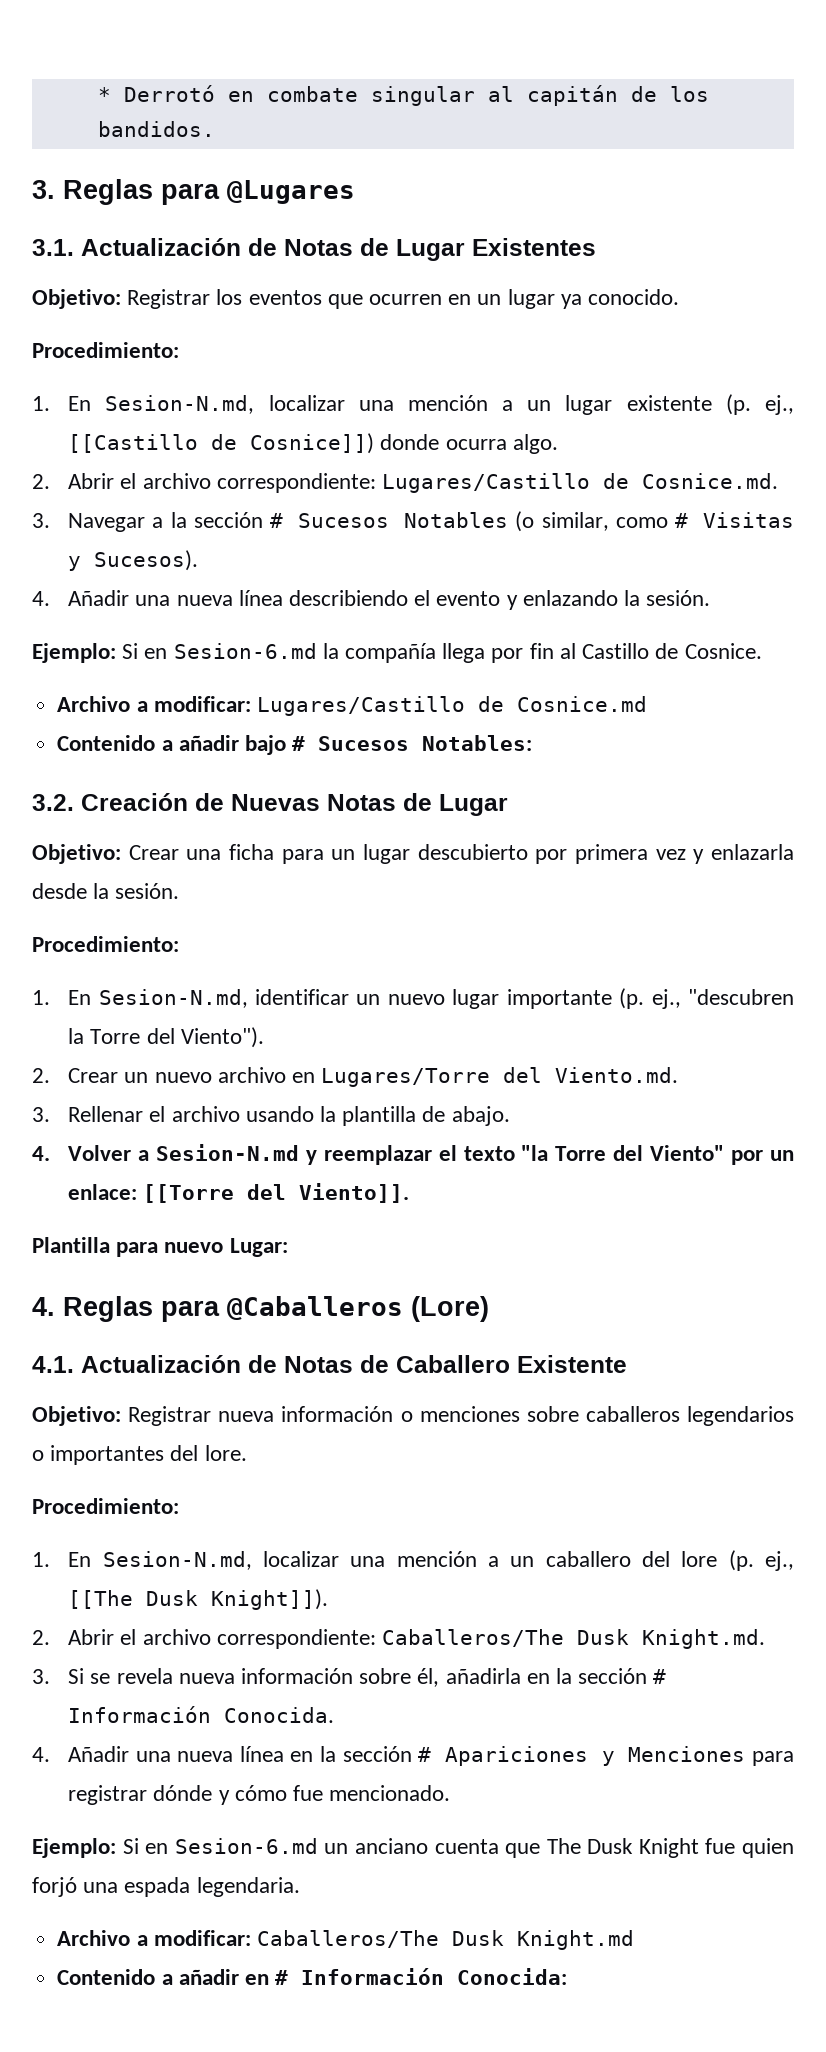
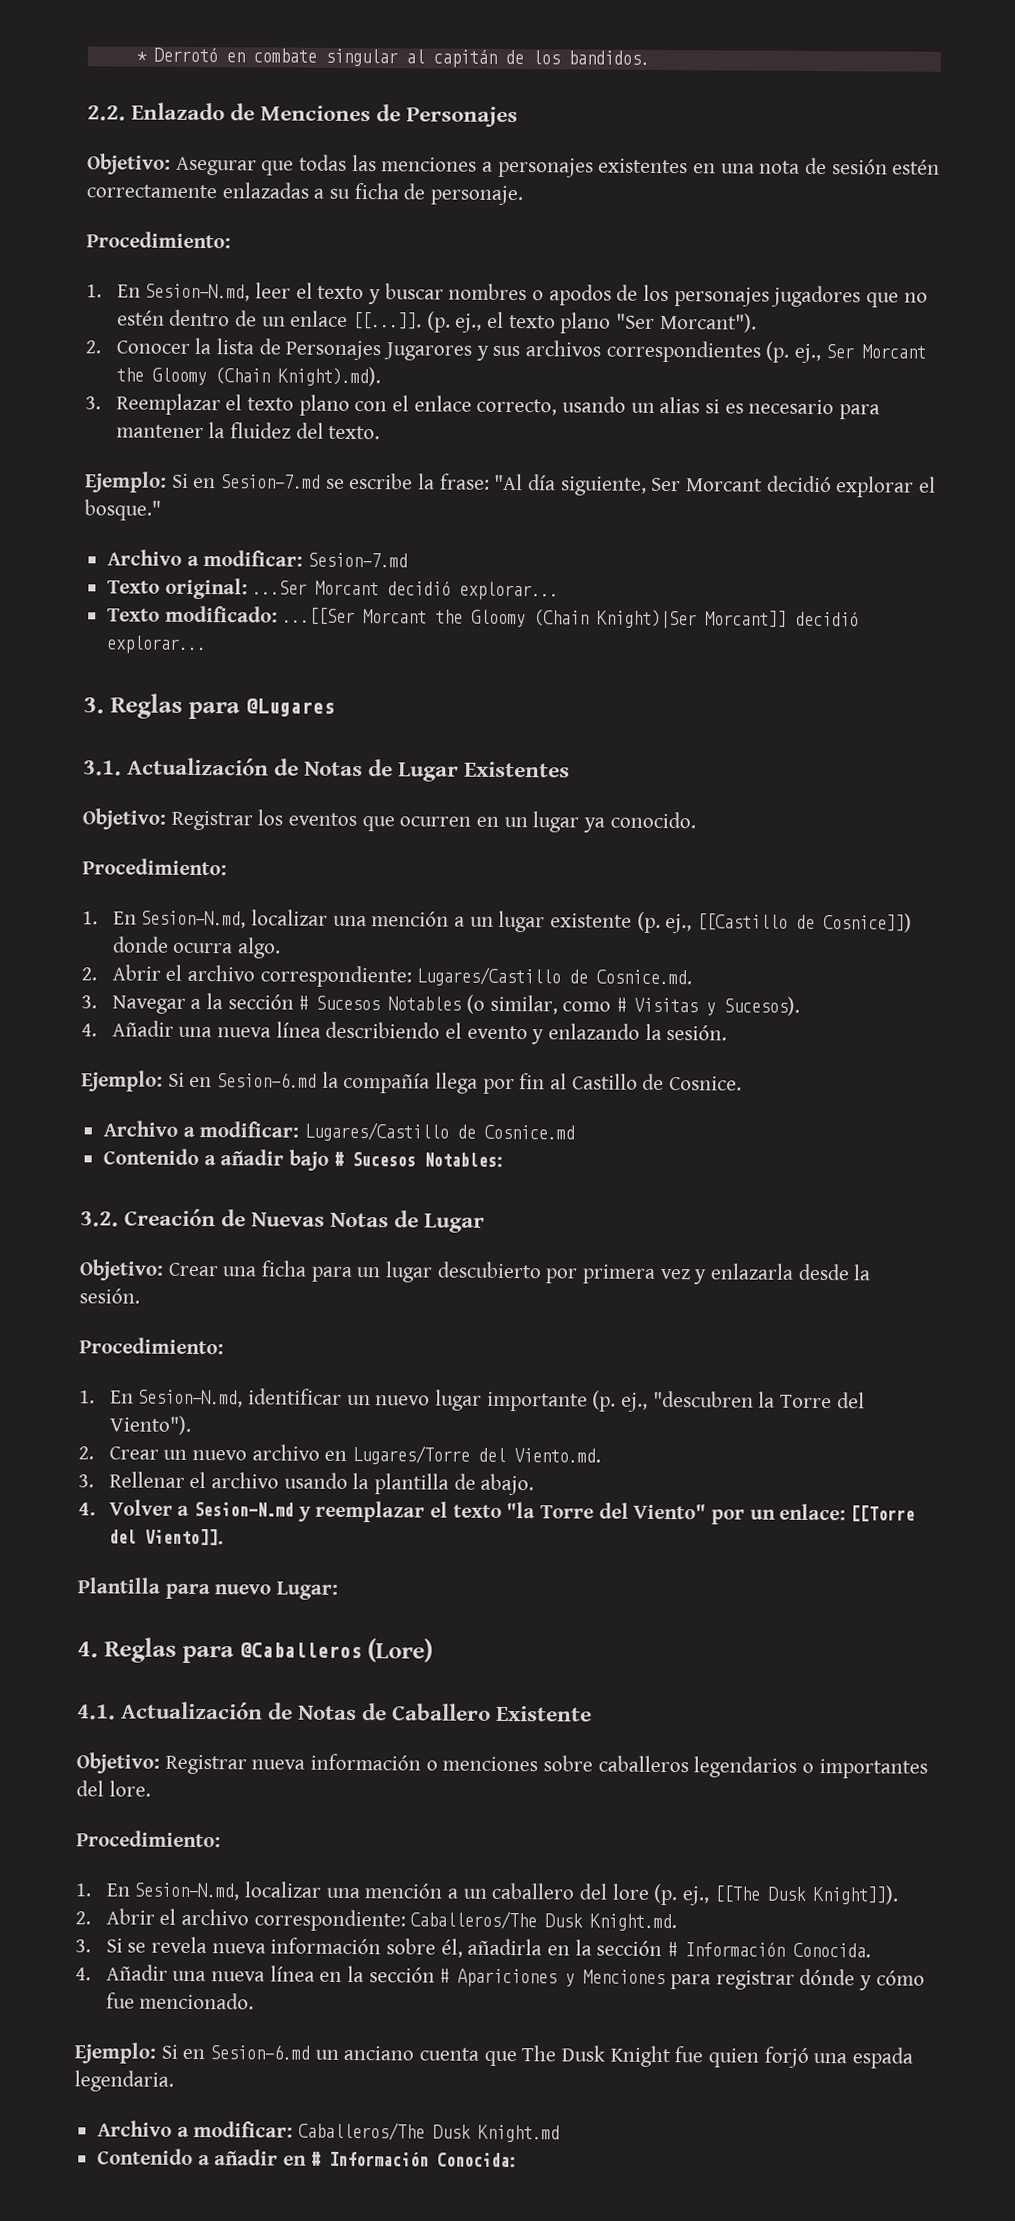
(215, 129) none -> [87,102,519,128] [87,153,941,178] [86,182,524,206] [86,231,231,249] [86,282,928,308] [116,309,757,334] [85,337,926,364] [115,366,381,387] [85,393,881,420] [115,422,381,440] [84,471,937,498] [84,499,161,521] [107,549,409,568] [107,577,560,601] [107,605,860,629] [106,635,208,655] // 2.2. Enlazado de Menciones de Personajes // Objetivo: Asegurar que todas las menciones a personajes existentes en una nota de sesión estén correctamente enlazadas a su ficha de personaje. // Procedimiento: // 1. En Sesion-N.md, leer el texto y buscar nombres o apodos de los personajes jugadores que no estén dentro de un enlace [[...]]. (p. ej., el texto plano "Ser Morcant"). // 2. Conocer la lista de Personajes Jugarores y sus archivos correspondientes (p. ej., Ser Morcant the Gloomy (Chain Knight).md). // 3. Reemplazar el texto plano con el enlace correcto, usando un alias si es necesario para mantener la fluidez del texto. // Ejemplo: Si en Sesion-7.md se escribe la frase: "Al día siguiente, Ser Morcant decidió explorar el bosque." // Archivo a modificar: Sesion-7.md // Texto original: ...Ser Morcant decidió explorar... // Texto modificado: ...[[Ser Morcant the Gloomy (Chain Knight)|Ser Morcant]] decidió explorar...

